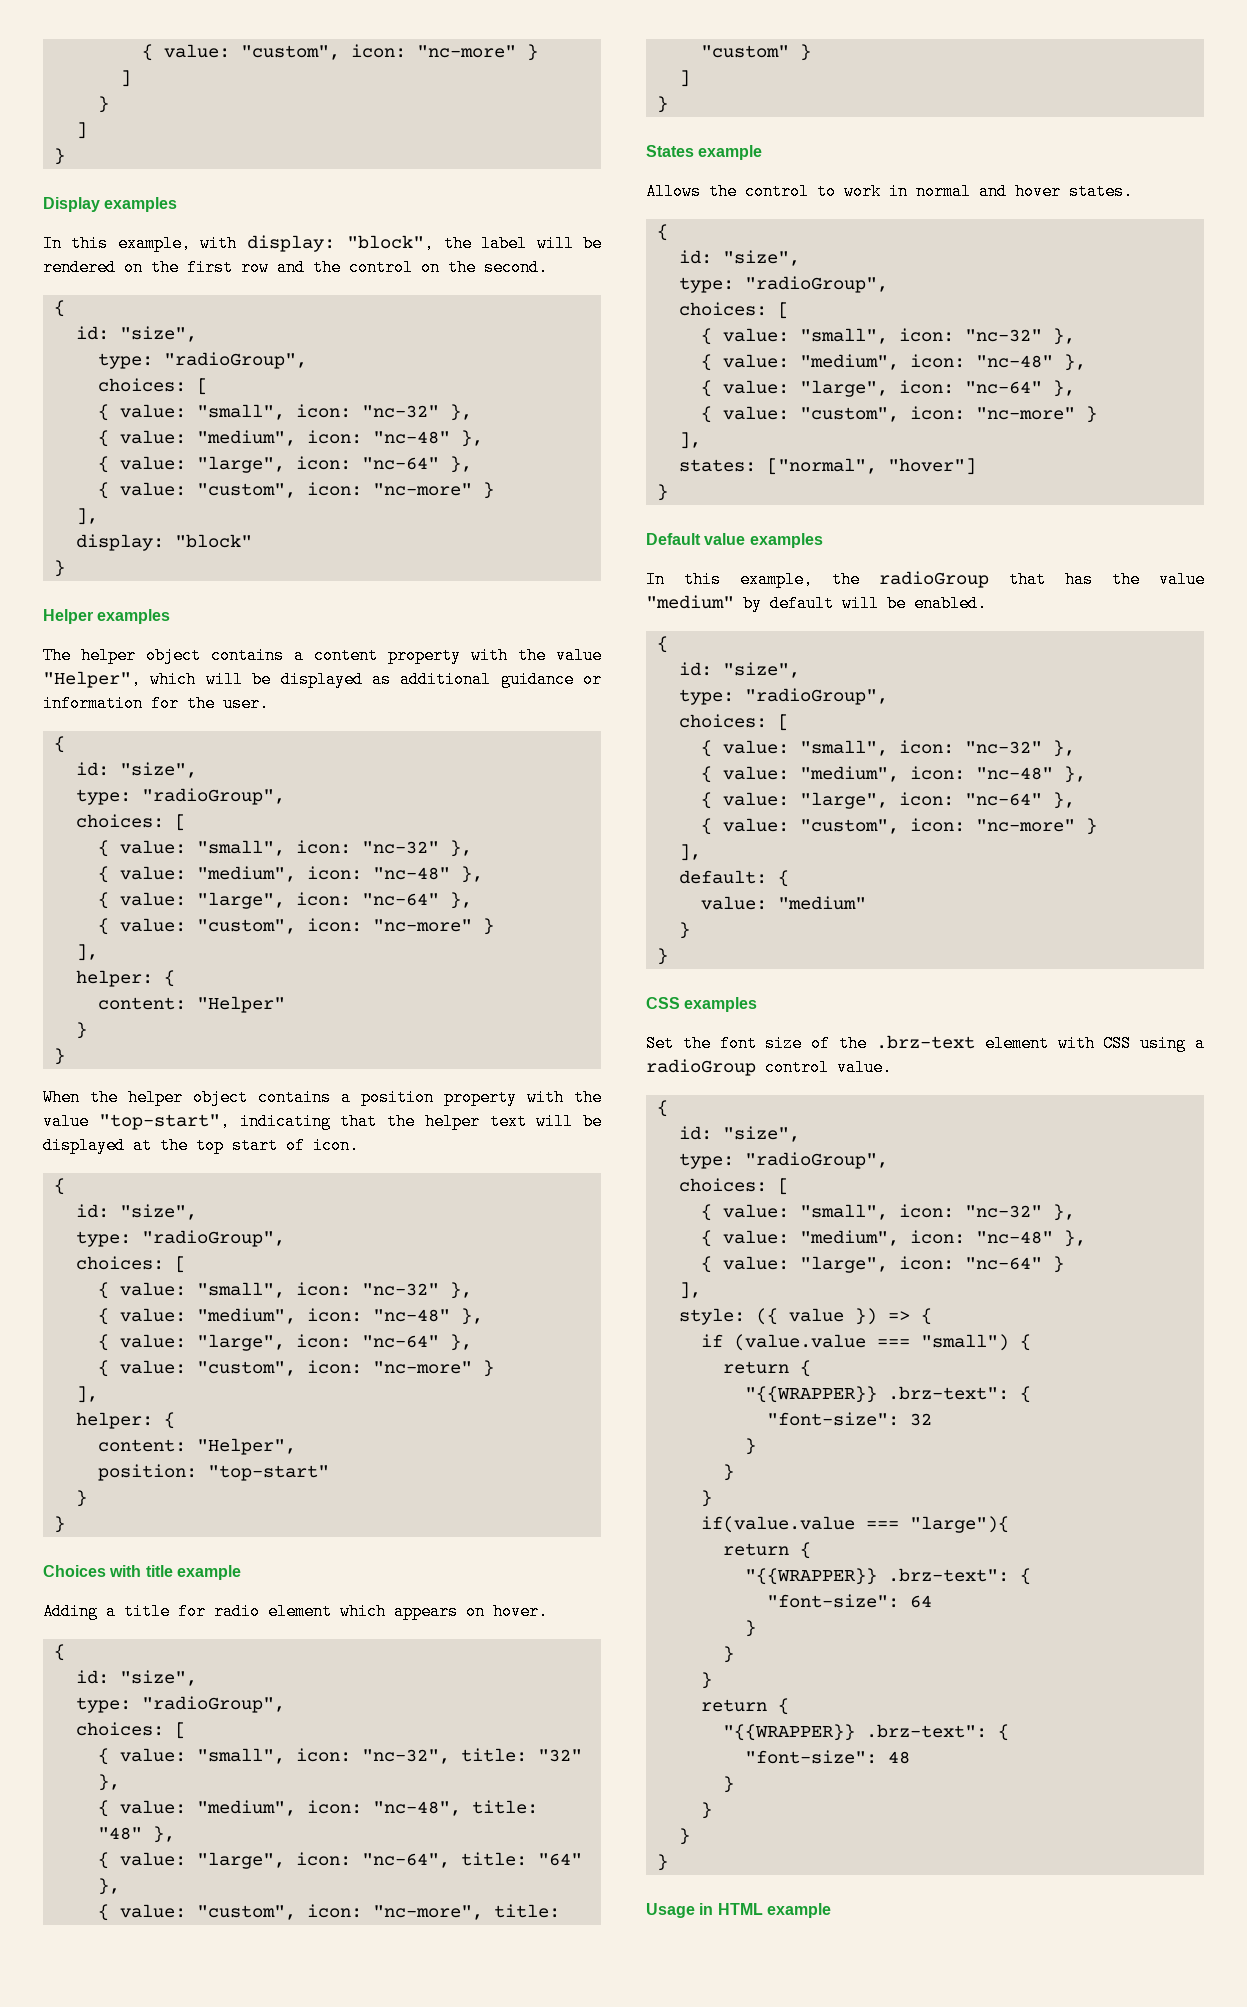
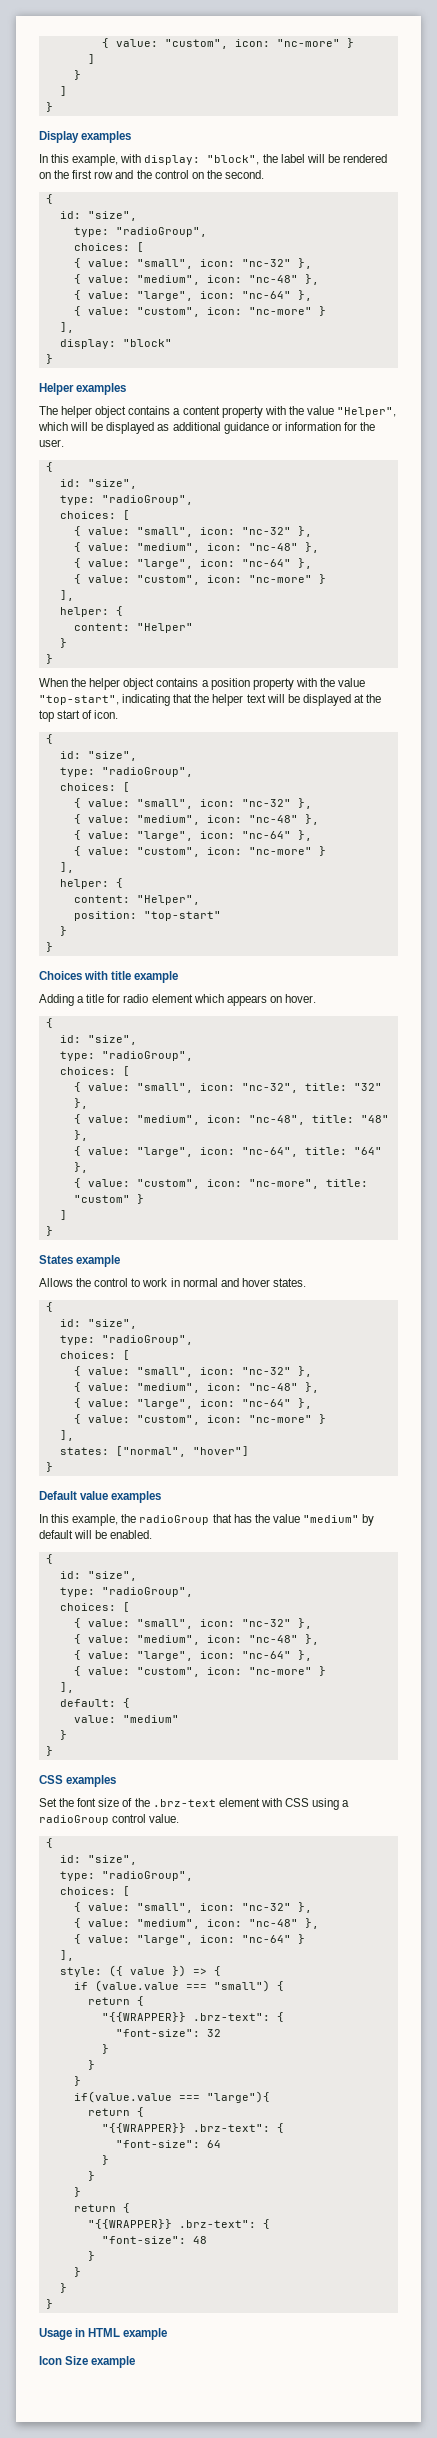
(831, 1910) none -> [39,2356,136,2368] // Icon Size example

